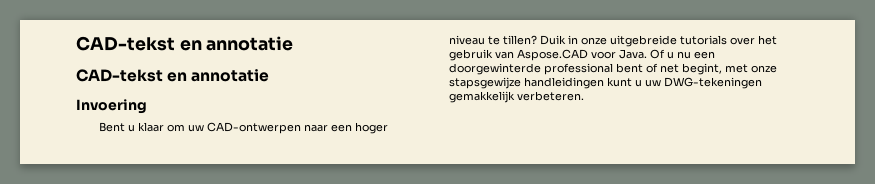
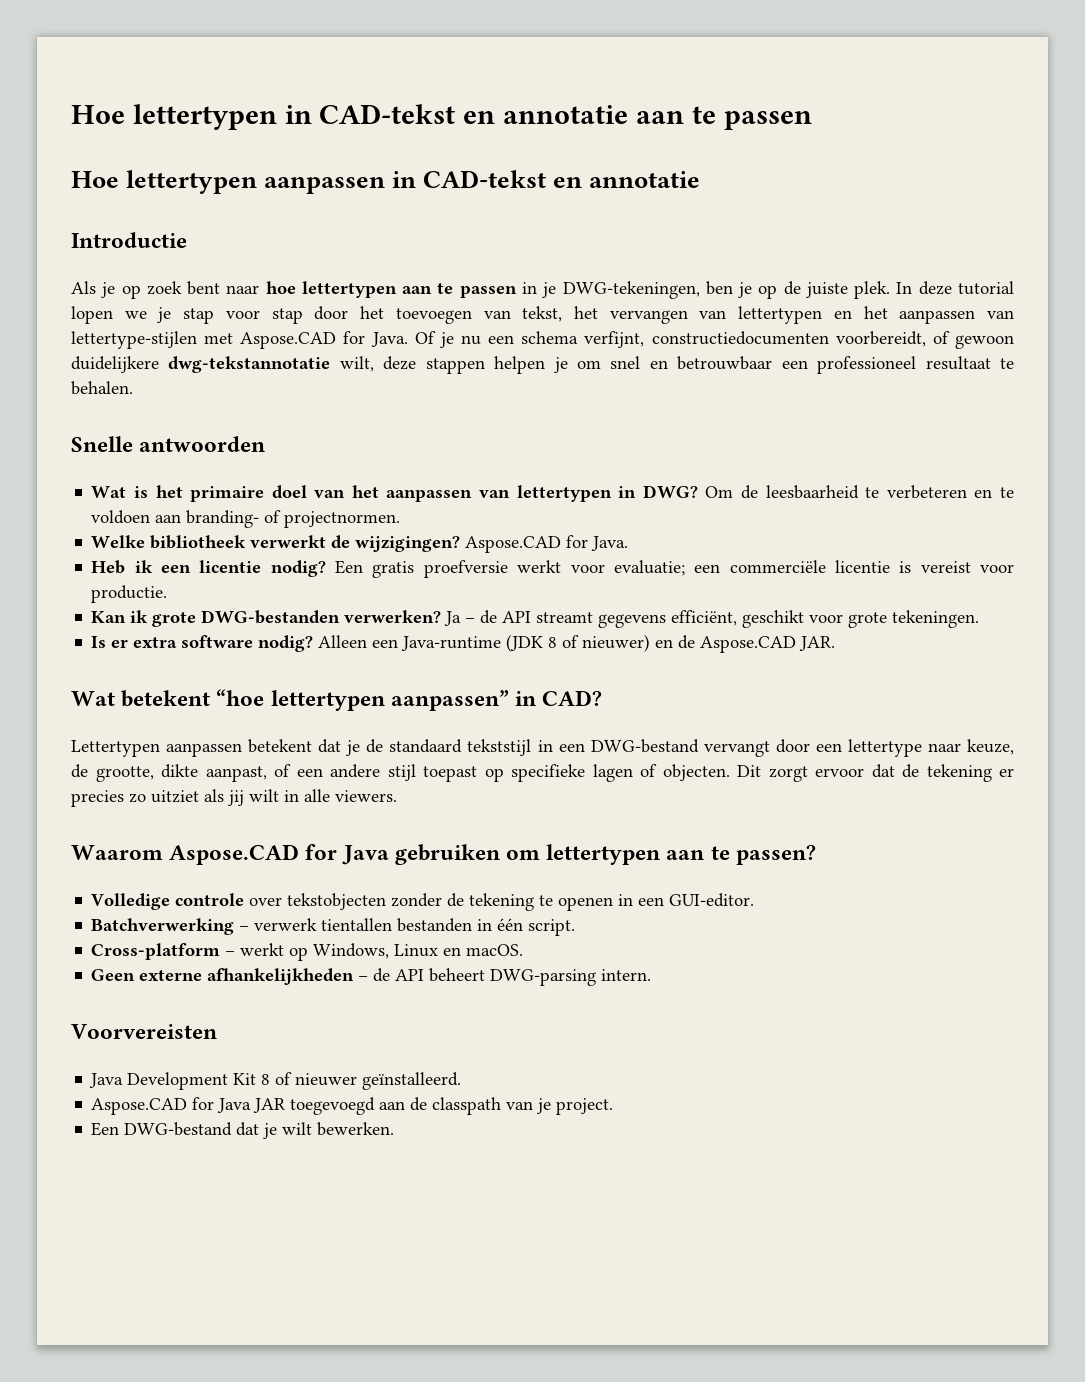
[76,36,294,51] [76,69,270,82] [76,99,147,114] [99,122,389,134] [449,35,777,47] [449,49,616,61] CAD-tekst en annotatie // CAD-tekst en annotatie // Invoering // Bent u klaar om uw CAD-ontwerpen naar een hoger niveau te tillen? Duik in onze uitgebreide tutorials over het gebruik van Aspose.CAD voor -> [71,104,812,130] [71,170,701,194] [71,232,187,248] [71,281,1014,299] [71,306,1014,324] [71,331,366,349] Hoe lettertypen in CAD-tekst en annotatie aan te passen // Hoe lettertypen aanpassen in CAD-tekst en annotatie // Introductie // Als je op zoek bent naar hoe lettertypen aan te passen in je DWG-tekeningen, ben je op de juiste plek. In deze tutorial lopen we je stap voor stap door het toevoegen van tekst, het vervangen van lettertypen en het aanpassen van lettertype‑stijlen met Aspose.CAD for
[667,52,674,59] u -> [439,332,454,348] je
[449,63,777,75] [449,77,762,89] [449,91,584,103] doorgewinterde professional bent of net begint, met onze stapsgewijze handleidingen kunt u uw DWG-tekeningen gemakkelijk verbeteren. -> [521,331,1014,349] [71,356,1015,374] [71,381,133,395] [71,436,266,452] [91,485,1015,502] [91,510,401,528] [91,535,629,553] [91,560,1014,578] [91,585,168,603] [91,610,980,628] [91,634,836,653] [71,689,603,711] [71,739,1014,757] [71,764,1014,782] [71,789,397,807] [71,844,816,865] [91,893,755,911] [91,918,576,936] [91,943,524,961] [91,968,652,986] [71,1024,217,1039] [89,1072,462,1090] [91,1097,614,1115] [91,1122,395,1139] schema verfijnt, constructiedocumenten voorbereidt, of gewoon duidelijkere dwg-tekstannotatie wilt, deze stappen helpen je om snel en betrouwbaar een professioneel resultaat te behalen. // Snelle antwoorden // Wat is het primaire doel van het aanpassen van lettertypen in DWG? Om de leesbaarheid te verbeteren en te voldoen aan branding‑ of projectnormen. // Welke bibliotheek verwerkt de wijzigingen? Aspose.CAD for Java. // Heb ik een licentie nodig? Een gratis proefversie werkt voor evaluatie; een commerciële licentie is vereist voor productie. // Kan ik grote DWG‑bestanden verwerken? Ja – de API streamt gegevens efficiënt, geschikt voor grote tekeningen. // Is er extra software nodig? Alleen een Java‑runtime (JDK 8 of nieuwer) en de Aspose.CAD JAR. // Wat betekent “hoe lettertypen aanpassen” in CAD? // Lettertypen aanpassen betekent dat je de standaard tekststijl in een DWG‑bestand vervangt door een lettertype naar keuze, de grootte, dikte aanpast, of een andere stijl toepast op specifieke lagen of objecten. Dit zorgt ervoor dat de tekening er precies zo uitziet als jij wilt in alle viewers. // Waarom Aspose.CAD for Java gebruiken om lettertypen aan te passen? // Volledige controle over tekstobjecten zonder de tekening te openen in een GUI‑editor. // Batchverwerking – verwerk tientallen bestanden in één script. // Cross‑platform – werkt op Windows, Linux en macOS. // Geen externe afhankelijkheden – de API beheert DWG‑parsing intern. // Voorvereisten // Java Development Kit 8 of nieuwer geïnstalleerd. // Aspose.CAD for Java JAR toegevoegd aan de classpath van je project. // Een DWG‑bestand dat je wilt bewerken.

